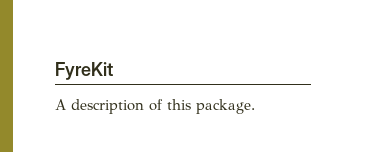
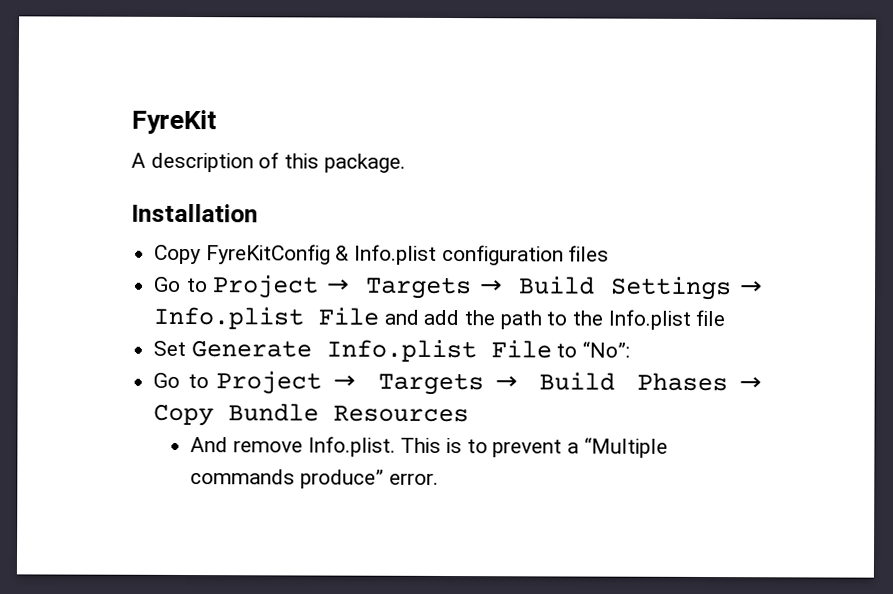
(255, 106) none -> [131,203,258,223] [154,244,610,266] [154,275,763,301] [153,306,726,330] [153,339,631,363] [153,371,762,396] [153,403,470,427] [190,436,668,458] [190,469,439,489] // Installation // Copy FyreKitConfig & Info.plist configuration files // Go to Project → Targets → Build Settings → Info.plist File and add the path to the Info.plist file // Set Generate Info.plist File to “No”: // Go to Project → Targets → Build Phases → Copy Bundle Resources // And remove Info.plist. This is to prevent a “Multiple commands produce” error.

